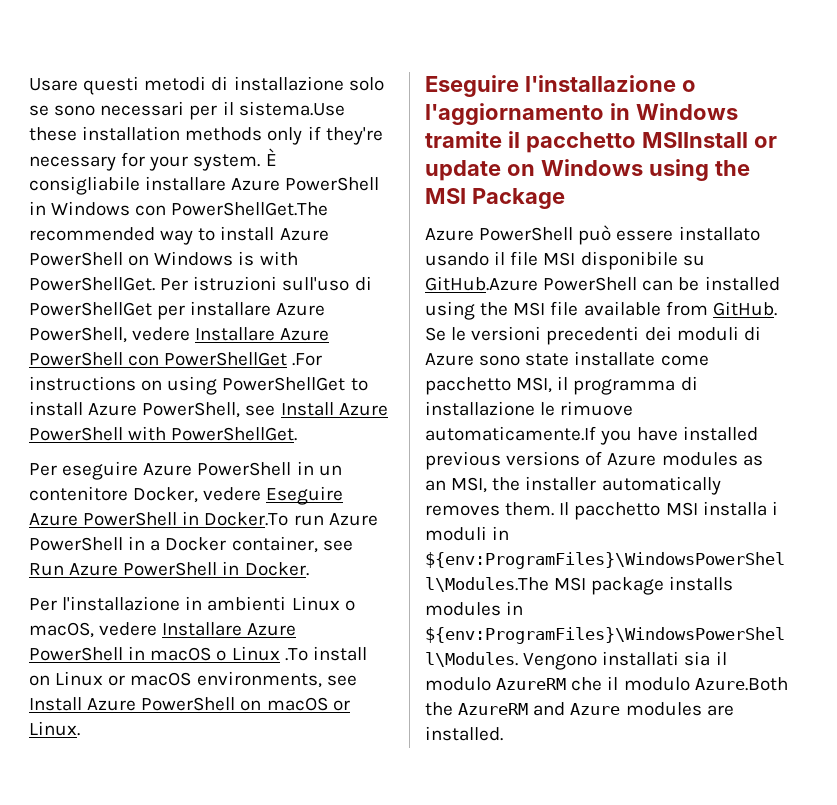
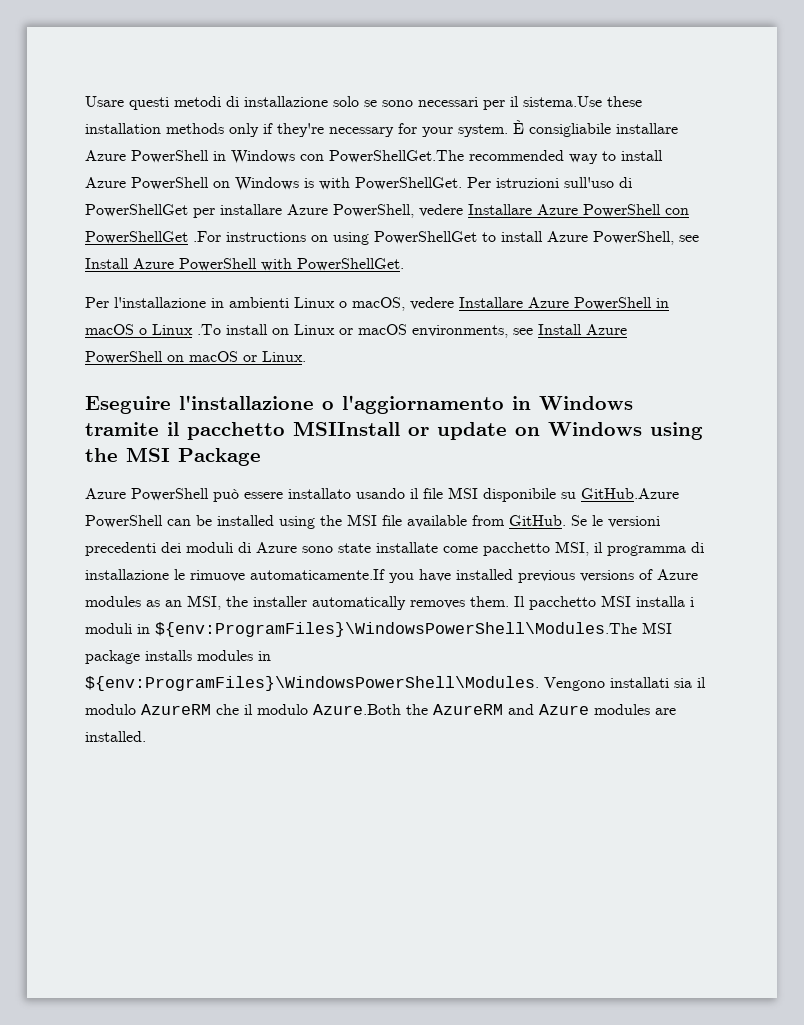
[29,461,342,480] [29,486,344,505] [29,511,378,526] [29,536,353,553] [29,561,309,576] // Per eseguire Azure PowerShell in un contenitore Docker, vedere Eseguire Azure PowerShell in Docker.To run Azure PowerShell in a Docker container, see Run Azure PowerShell in Docker. -> (404, 264) none

